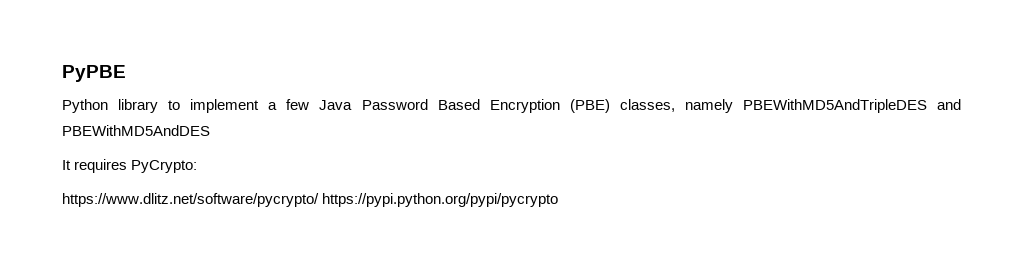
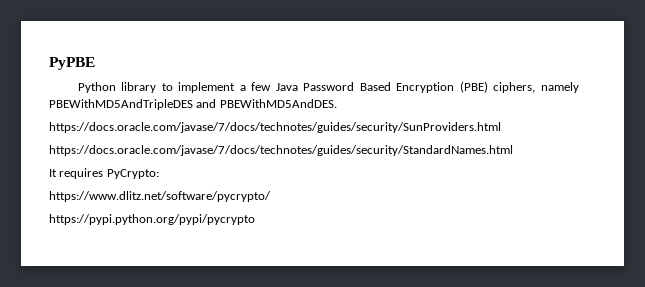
[619,99,675,112] classes, -> [493,82,536,93] ciphers,
[62,125,210,136] PBEWithMD5AndDES -> [219,99,337,108] [49,122,501,133] [49,145,513,156] PBEWithMD5AndDES. // https://docs.oracle.com/javase/7/docs/technotes/guides/security/SunProviders.html // https://docs.oracle.com/javase/7/docs/technotes/guides/security/StandardNames.html
(319, 200) none -> (271, 196) //

